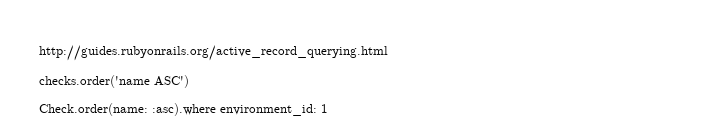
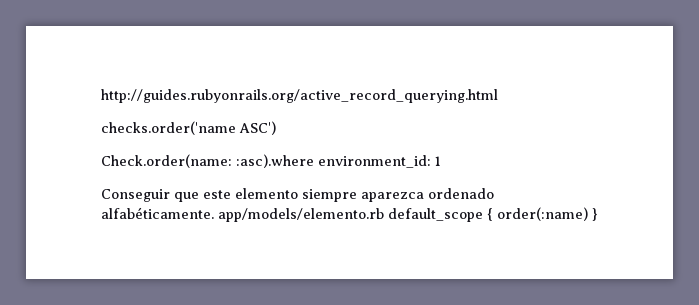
(328, 108) none -> [101,188,494,202] [101,207,598,222] // Conseguir que este elemento siempre aparezca ordenado alfabéticamente. app/models/elemento.rb default_scope { order(:name) }

